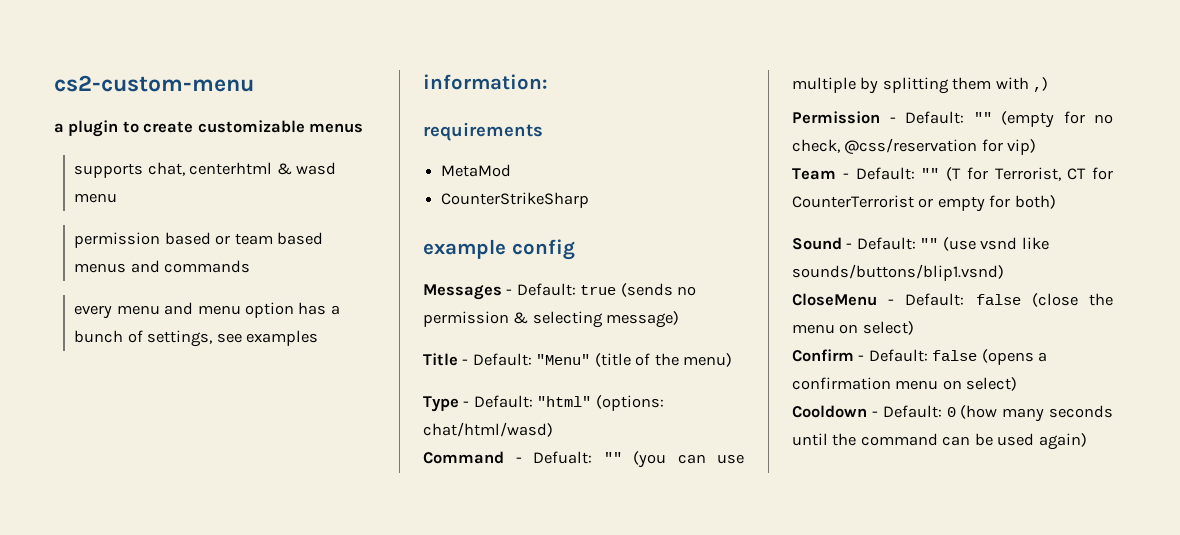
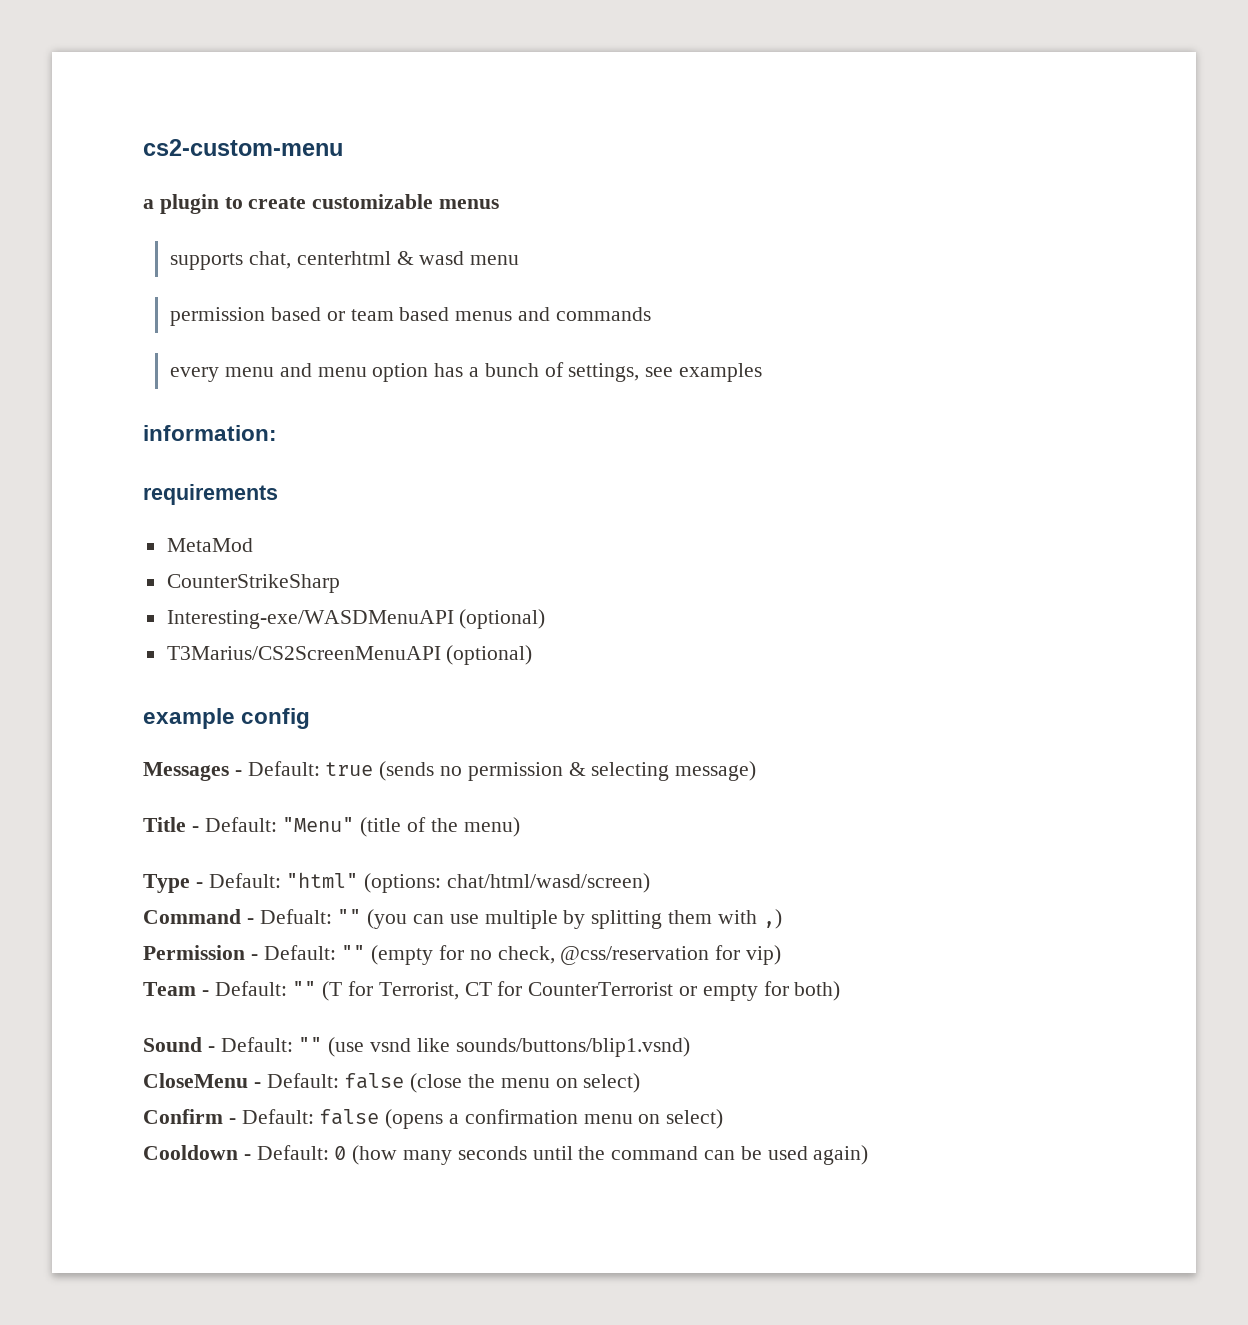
(590, 200) none -> [166,609,546,629] [166,645,533,665] // Interesting-exe/WASDMenuAPI (optional) // T3Marius/CS2ScreenMenuAPI (optional)
[423,422,553,437] chat/html/wasd) -> [447,873,651,893] chat/html/wasd/screen)

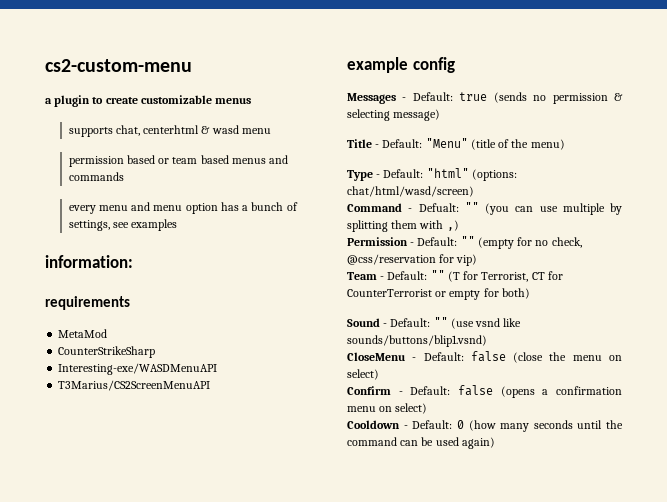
[459,609,546,629] (optional) -> (218, 369) none
[446,645,533,665] (optional) -> (211, 385) none

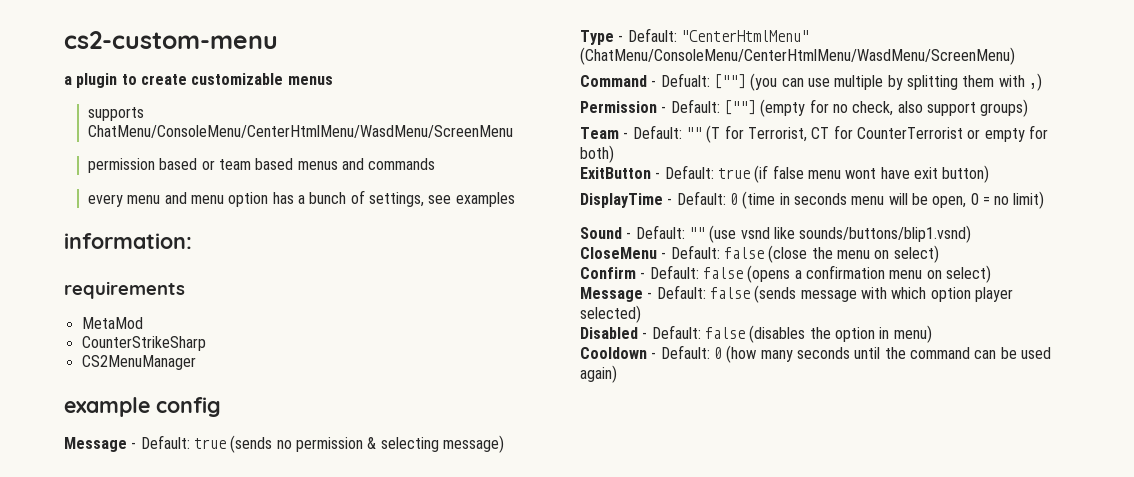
[115,125,271,136] chat, centerhtml & wasd menu -> [88,125,514,138] ChatMenu/ConsoleMenu/CenterHtmlMenu/WasdMenu/ScreenMenu
[58,363,218,375] [58,380,211,391] Interesting-exe/WASDMenuAPI // T3Marius/CS2ScreenMenuAPI -> [81,355,196,370] CS2MenuManager
[347,93,396,104] Messages -> [64,437,127,452] Message
[347,138,565,150] // Title - Default: "Menu" (title of the menu) -> (504, 444) none
[426,168,517,181] [347,186,474,197] "html" (options: chat/html/wasd/screen) -> [680,30,809,42] [580,47,1015,65] "CenterHtmlMenu" (ChatMenu/ConsoleMenu/CenterHtmlMenu/WasdMenu/ScreenMenu)
[464,202,479,212] "" -> [713,74,746,89] [""]
[460,236,475,246] "" -> [723,100,756,115] [""]
[347,254,478,266] @css/reservation for vip) -> [897,99,1029,117] also support groups)
(530, 293) none -> [580,165,990,183] [580,191,1045,209] // ExitButton - Default: true (if false menu wont have exit button) // DisplayTime - Default: 0 (time in seconds menu will be open, 0 = no limit)
(428, 408) none -> [580,285,1013,303] [580,305,641,323] [580,325,932,343] // Message - Default: false (sends message with which option player selected) // Disabled - Default: false (disables the option in menu)

